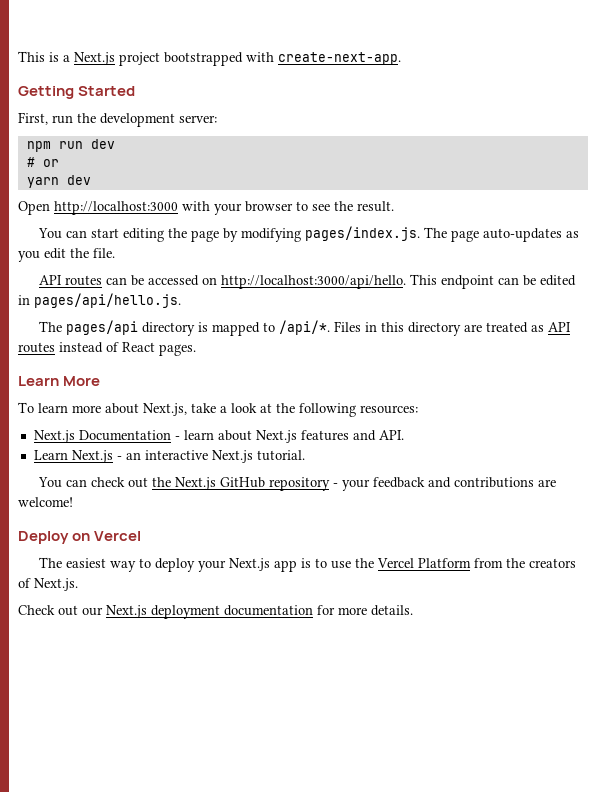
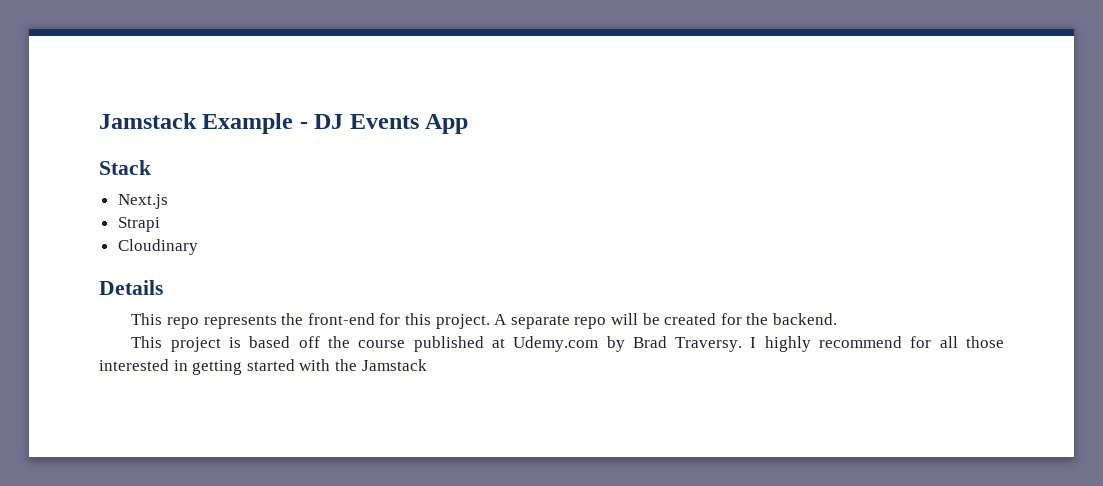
[18,51,401,66] [18,86,136,99] [18,112,217,127] [26,139,115,152] [26,157,59,167] [26,175,91,188] [18,201,394,215] [37,226,579,242] [18,248,115,262] [38,274,576,289] [18,293,181,308] [38,320,571,336] [18,342,196,356] [18,376,101,386] [18,402,418,417] [33,430,404,443] [33,450,305,463] [37,477,556,491] [18,497,73,507] [18,531,142,544] [38,557,576,572] [18,578,78,591] [18,605,413,619] This is a Next.js project bootstrapped with create-next-app. // Getting Started // First, run the development server: // npm run dev // # or // yarn dev // Open http://localhost:3000 with your browser to see the result. // You can start editing the page by modifying pages/index.js. The page auto-updates as you edit the file. // API routes can be accessed on http://localhost:3000/api/hello. This endpoint can be edited in pages/api/hello.js. // The pages/api directory is mapped to /api/*. Files in this directory are treated as API routes instead of React pages. // Learn More // To learn more about Next.js, take a look at the following resources: // Next.js Documentation - learn about Next.js features and API. // Learn Next.js - an interactive Next.js tutorial. // You can check out the Next.js GitHub repository - your feedback and contributions are welcome! // Deploy on Vercel // The easiest way to deploy your Next.js app is to use the Vercel Platform from the creators of Next.js. // Check out our Next.js deployment documentation for more details. -> [99,113,469,134] [99,160,151,175] [117,194,168,209] [117,217,160,232] [117,239,198,255] [99,280,163,295] [131,313,837,329] [131,336,1004,352] [99,359,427,375] Jamstack Example - DJ Events App // Stack // Next.js // Strapi // Cloudinary // Details // This repo represents the front-end for this project. A separate repo will be created for the backend. // This project is based off the course published at Udemy.com by Brad Traversy. I highly recommend for all those interested in getting started with the Jamstack

